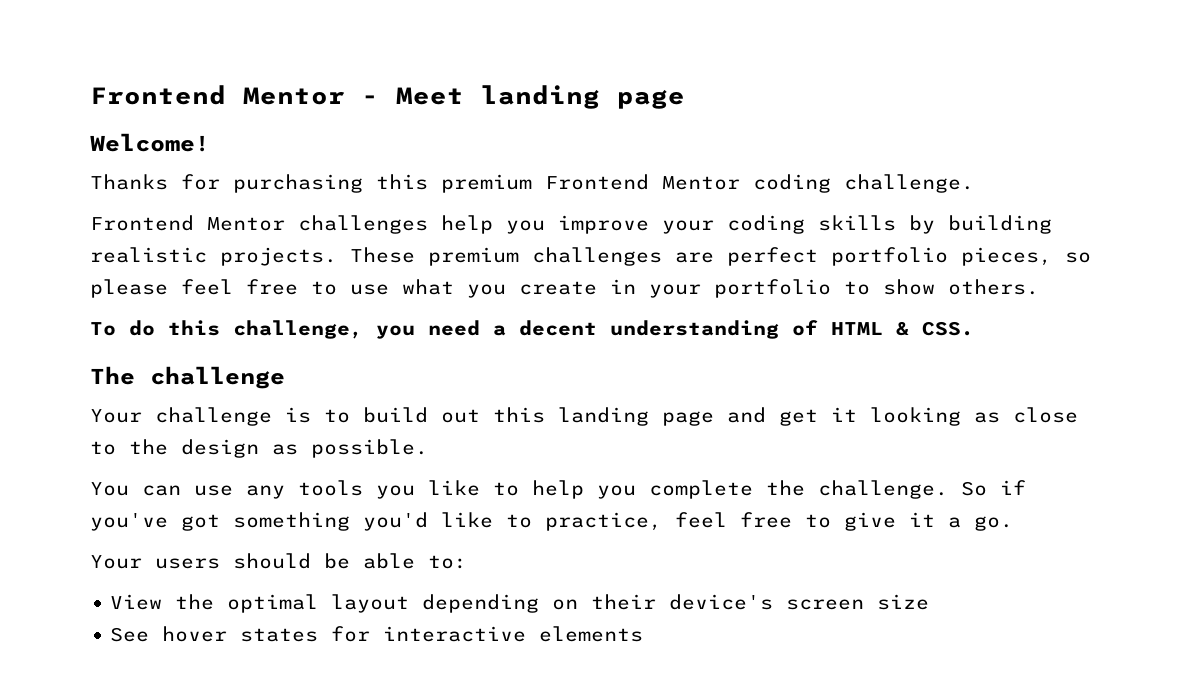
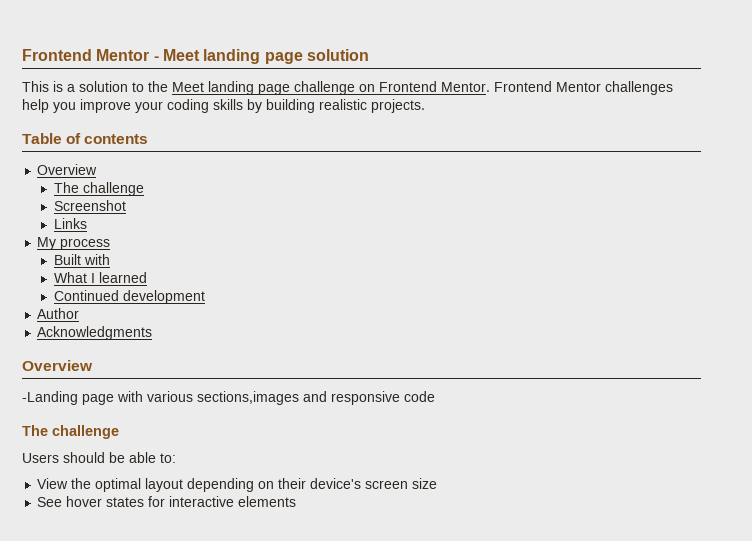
[90,133,210,152] [90,174,974,193] // Welcome! // Thanks for purchasing this premium Frontend Mentor coding challenge. // -> [306,49,369,61] [22,81,490,95] solution // This is a solution to the Meet landing page challenge on Frontend Mentor.
[350,247,1091,266] [90,279,1039,298] [90,320,974,339] [90,366,285,389] [90,407,1078,426] [90,439,428,458] [90,480,1026,499] [90,512,1013,531] [90,555,220,569] These premium challenges are perfect portfolio pieces, so please feel free to use what you create in your portfolio to show others. // To do this challenge, you need a decent understanding of HTML & CSS. // The challenge // Your challenge is to build out this landing page and get it looking as close to the design as possible. // You can use any tools you like to help you complete the challenge. So if you've got something you'd like to practice, feel free to give it a go. // Your users -> [22,133,149,144] [37,164,98,175] [53,182,144,196] [53,200,126,211] [53,218,87,229] [37,237,111,250] [53,254,110,265] [53,272,147,283] [53,290,205,304] [37,308,80,319] [37,326,153,340] [22,360,93,371] [22,391,435,405] [22,425,119,439] [22,453,59,463] // Table of contents // Overview // The challenge // Screenshot // Links // My process // Built with // What I learned // Continued development // Author // Acknowledgments // Overview // -Landing page with various sections,images and responsive code // The challenge // Users

